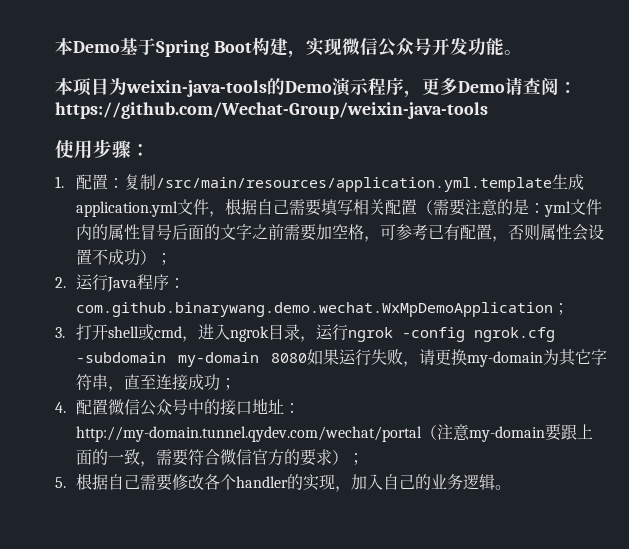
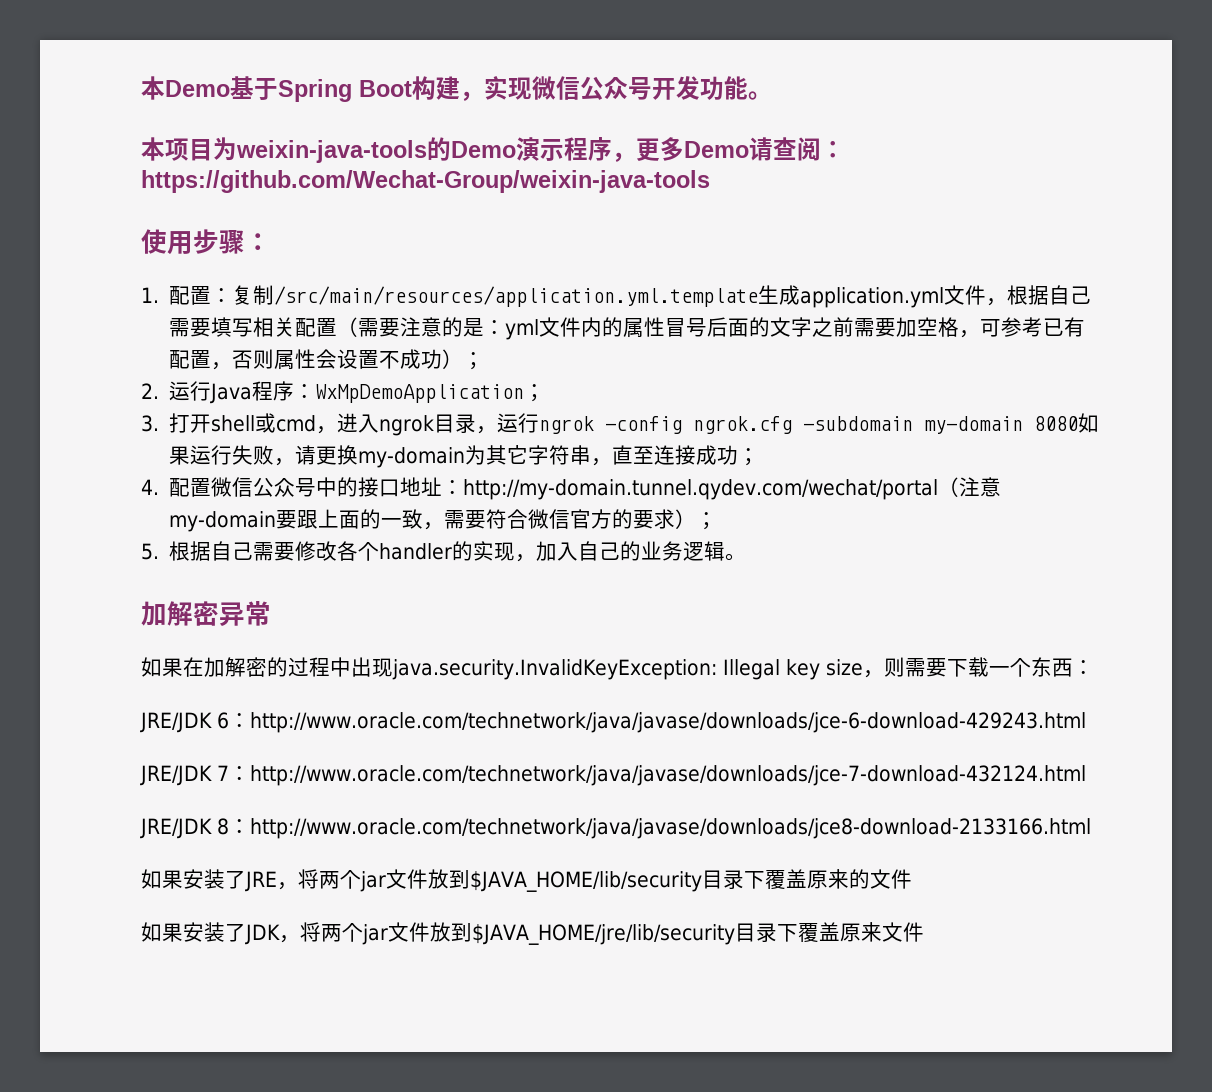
[76,302,554,317] com.github.binarywang.demo.wechat.WxMpDemoApplication -> [315,384,525,403] WxMpDemoApplication
(512, 487) none -> [141,601,271,626] [141,657,1094,680] [140,712,1086,733] [140,765,1086,786] [140,818,1091,839] [141,869,912,892] [141,922,924,945] // 加解密异常 // 如果在加解密的过程中出现java.security.InvalidKeyException: Illegal key size，则需要下载一个东西： // JRE/JDK 6：http://www.oracle.com/technetwork/java/javase/downloads/jce-6-download-429243.html // JRE/JDK 7：http://www.oracle.com/technetwork/java/javase/downloads/jce-7-download-432124.html // JRE/JDK 8：http://www.oracle.com/technetwork/java/javase/downloads/jce8-download-2133166.html // 如果安装了JRE，将两个jar文件放到$JAVA_HOME/lib/security目录下覆盖原来的文件 // 如果安装了JDK，将两个jar文件放到$JAVA_HOME/jre/lib/security目录下覆盖原来文件

